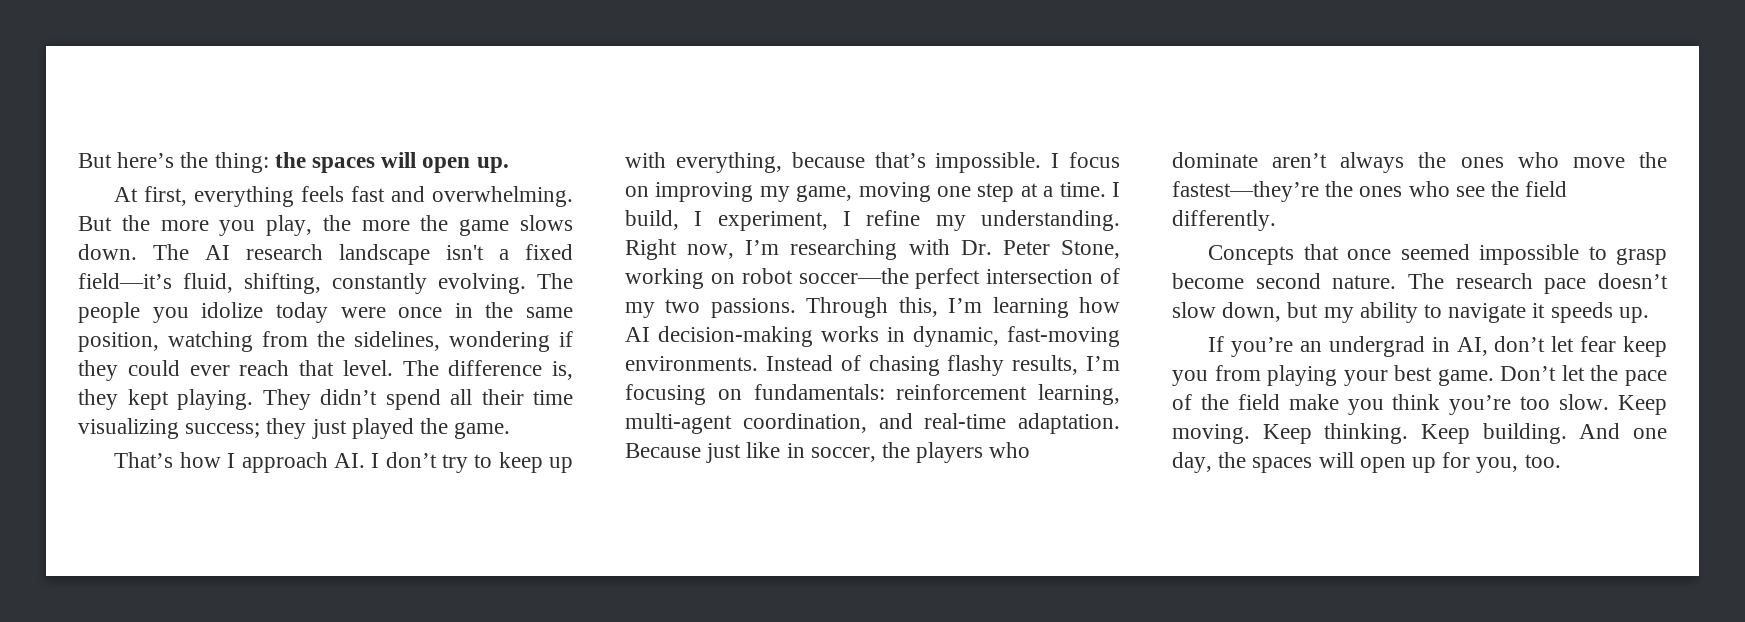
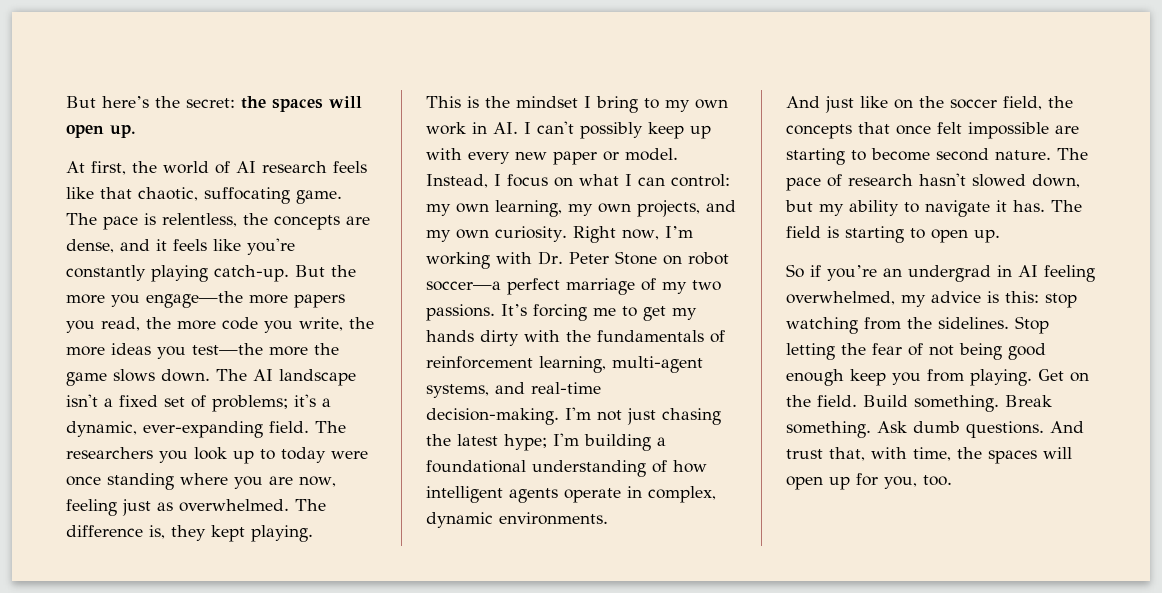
[214,152,269,173] thing: -> [186,98,235,108] secret:
[194,186,573,207] [78,215,351,236] everything feels fast and overwhelming. But the more you play, the -> [132,161,367,174] [66,187,342,204] [66,213,370,230] [66,238,295,255] [66,265,356,282] [66,291,345,308] [66,317,374,333] [66,343,263,359] the world of AI research feels like that chaotic, suffocating game. The pace is relentless, the concepts are dense, and it feels like you're constantly playing catch-up. But the more you engage—the more papers you read, the more code you write, the more ideas you test—the
[246,244,323,260] research -> (273, 375) none
[78,273,573,294] [78,302,573,323] [78,331,573,352] [78,360,393,381] field—it’s fluid, shifting, constantly evolving. The people you idolize today were once in the same position, watching from the sidelines, wondering if they could ever reach that level. -> [164,394,331,412] [66,421,346,438] [66,447,368,464] [66,473,336,490] [66,499,289,516] set of problems; it's a dynamic, ever-expanding field. The researchers you look up to today were once standing where you are now, feeling just as overwhelmed.
[262,389,573,410] [78,418,511,439] [114,452,573,473] [625,152,1120,173] [625,182,1120,202] [625,210,1120,231] They didn’t spend all their time visualizing success; they just played the game. // That’s how I approach AI. I don’t try to keep up with everything, because that’s impossible. I focus on improving my game, moving one step at a time. I build, I experiment, I refine my understanding. -> [426,96,728,113] [426,121,711,139] [426,148,678,165] [426,174,730,188] [426,200,736,217] [426,226,567,242] // This is the mindset I bring to my own work in AI. I can't possibly keep up with every new paper or model. Instead, I focus on what I can control: my own learning, my own projects, and my own curiosity.
[790,239,898,260] researching -> [426,252,490,269] working
[1061,240,1120,259] [625,268,1120,289] [625,297,1120,318] [625,326,1120,347] [625,355,1120,376] [625,384,885,405] Stone, working on robot soccer—the perfect intersection of my two passions. Through this, I’m learning how AI decision-making works in dynamic, fast-moving environments. Instead of chasing flashy results, I’m focusing on fundamentals: -> [614,251,729,265] [426,278,721,295] [426,304,697,321] [426,330,725,346] Stone on robot soccer—a perfect marriage of my two passions. It’s forcing me to get my hands dirty with the fundamentals of
[742,413,867,433] coordination, -> [426,384,489,398] systems,
[1018,413,1120,434] [625,442,1031,463] [1172,152,1667,173] [1172,181,1568,202] [1172,210,1276,231] [1208,244,1667,265] [1172,273,1668,294] [1172,302,1216,318] adaptation. Because just like in soccer, the players who dominate aren’t always the ones who move the fastest—they’re the ones who see the field differently. // Concepts that once seemed impossible to grasp become second nature. The research pace doesn’t slow -> [426,407,721,425] [426,433,666,451] [426,460,707,477] [426,486,716,503] [426,512,608,528] [786,96,1073,113] [786,122,1079,139] [786,148,1088,165] [786,173,1026,191] decision-making. I'm not just chasing the latest hype; I'm building a foundational understanding of how intelligent agents operate in complex, dynamic environments. // And just like on the soccer field, the concepts that once felt impossible are starting to become second nature. The pace of research hasn't slowed
[1550,302,1649,323] [1208,336,1225,352] speeds up. // If -> [1013,200,1082,212] [786,226,1000,243] [786,264,821,278] has. The field is starting to open up. // So if
[1456,336,1667,357] [1172,365,1667,386] [1172,394,1667,415] [1172,423,1667,444] [1172,452,1212,473] AI, don’t let fear keep you from playing your best game. Don’t let the pace of the field make you think you’re too slow. Keep moving. Keep thinking. Keep building. And one day, -> [1018,265,1095,282] [786,291,1077,308] [786,316,1049,334] [786,343,1046,360] [786,369,1089,386] [786,395,1052,412] [786,421,1084,438] [786,447,951,461] AI feeling overwhelmed, my advice is this: stop watching from the sidelines. Stop letting the fear of not being good enough keep you from playing. Get on the field. Build something. Break something. Ask dumb questions. And trust that, with time,

